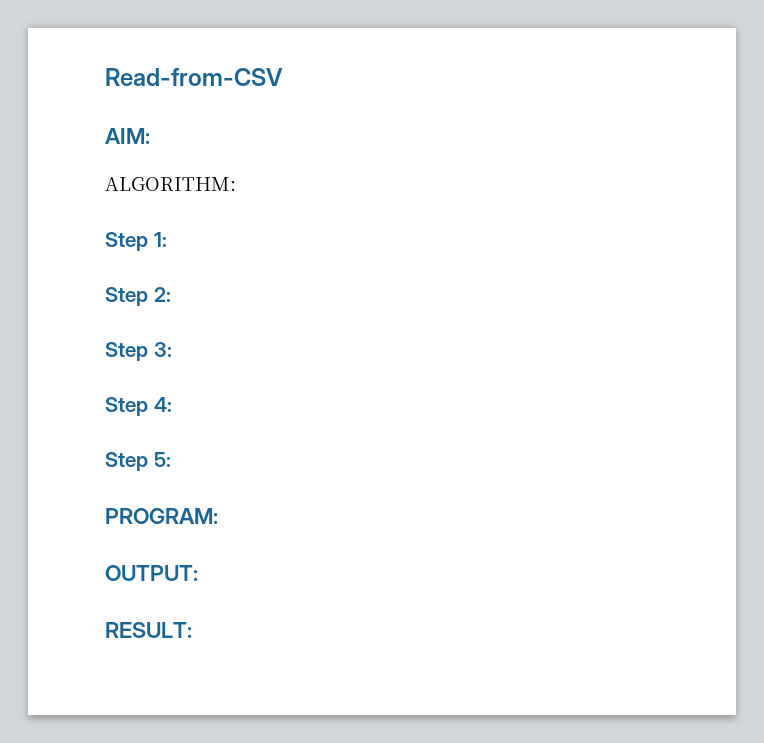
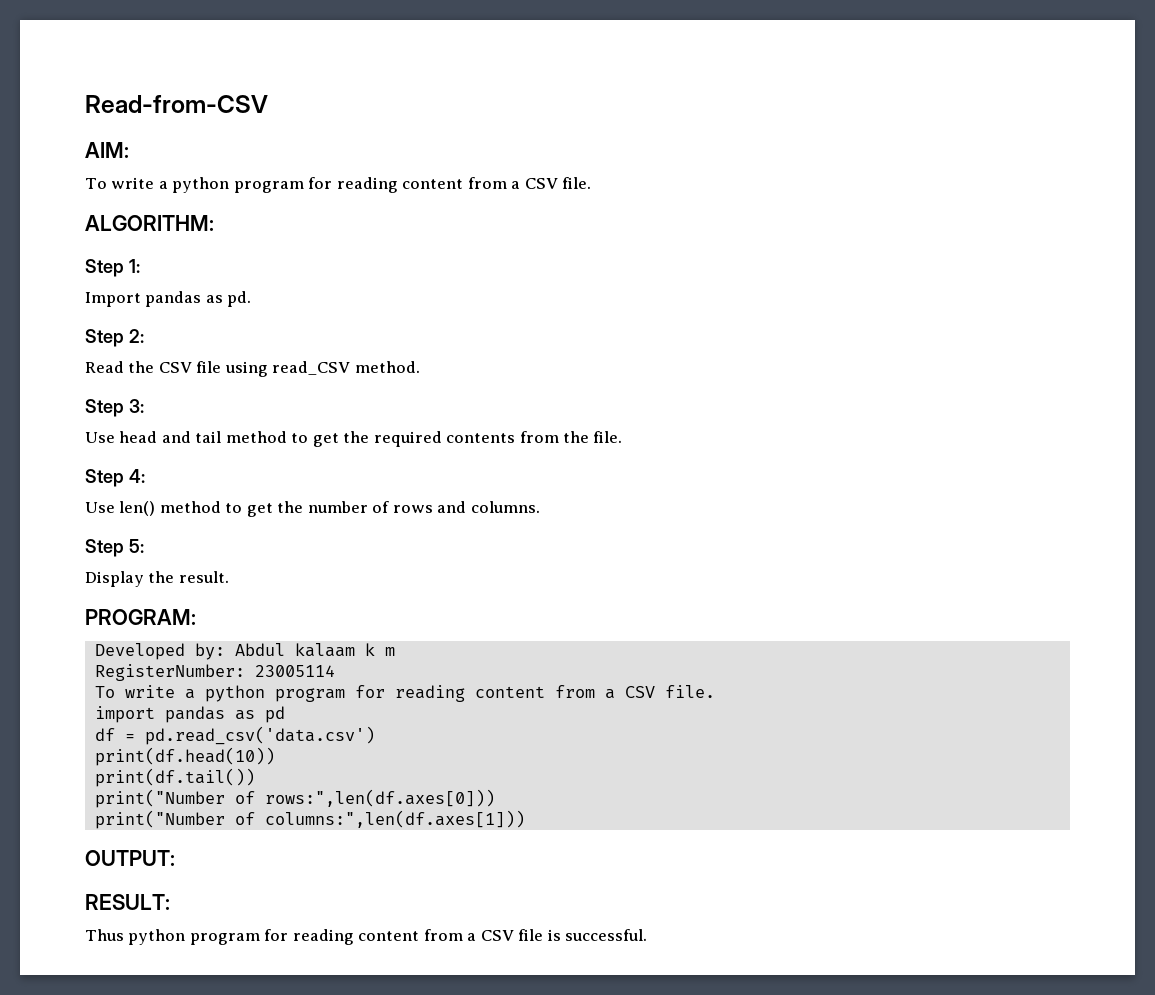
[105,177,236,191] [105,232,167,251] [105,287,171,306] [105,342,172,361] [105,397,172,416] [105,452,171,471] [105,508,218,524] [105,565,198,581] [105,622,192,638] ALGORITHM: // Step 1: // Step 2: // Step 3: // Step 4: // Step 5: // PROGRAM: // OUTPUT: // RESULT: -> [85,177,591,193] [85,215,214,231] [85,259,140,277] [85,291,252,307] [85,329,144,347] [85,361,420,377] [85,399,144,417] [85,431,623,447] [85,469,145,487] [85,501,540,517] [85,539,144,557] [85,571,229,587] [85,609,196,625] [94,643,395,660] [94,664,335,681] [94,685,715,702] [94,706,285,723] [94,726,375,745] [94,747,275,766] [94,768,255,787] [94,789,495,808] [94,810,525,829] [85,850,175,866] [85,894,170,910] [85,929,648,945] To write a python program for reading content from a CSV file. // ALGORITHM: // Step 1: // Import pandas as pd. // Step 2: // Read the CSV file using read_CSV method. // Step 3: // Use head and tail method to get the required contents from the file. // Step 4: // Use len() method to get the number of rows and columns. // Step 5: // Display the result. // PROGRAM: // Developed by: Abdul kalaam k m // RegisterNumber: 23005114 // To write a python program for reading content from a CSV file. // import pandas as pd // df = pd.read_csv('data.csv') // print(df.head(10)) // print(df.tail()) // print("Number of rows:",len(df.axes[0])) // print("Number of columns:",len(df.axes[1])) // OUTPUT: // RESULT: // Thus python program for reading content from a CSV file is successful.

